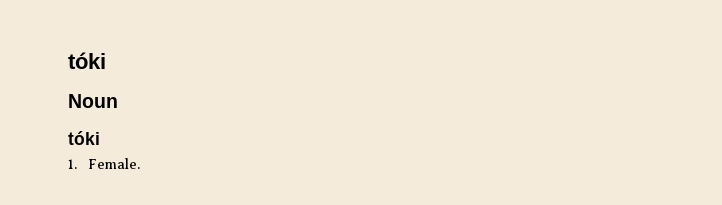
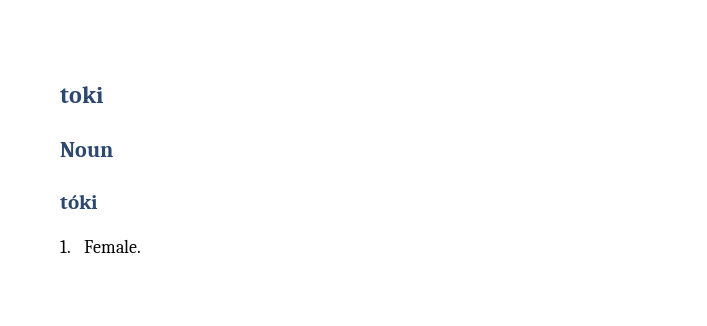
[68,52,106,69] tóki -> [60,86,104,103] toki

